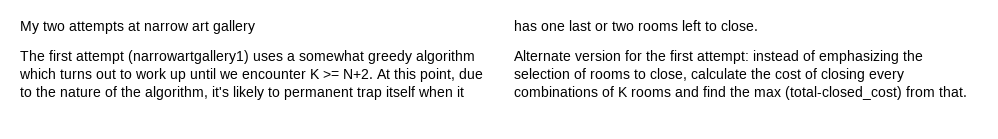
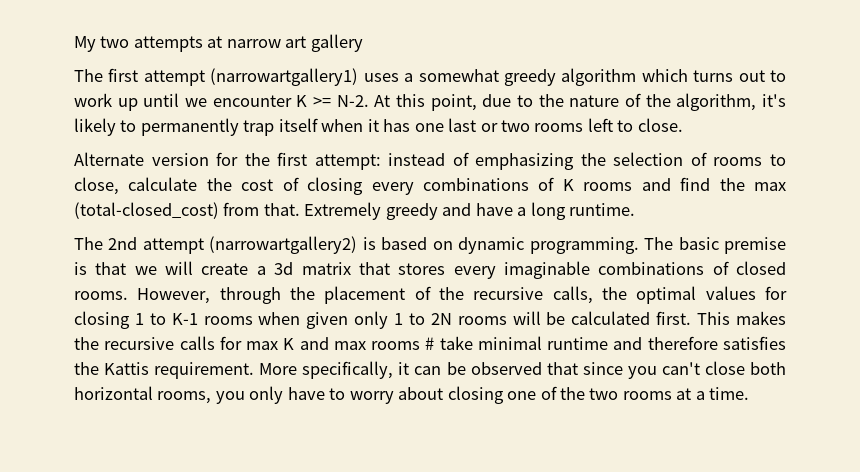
[343,69,373,79] N+2. -> [336,95,369,107] N-2.
[284,87,353,100] permanent -> [140,118,239,136] permanently
(967, 91) none -> [304,202,636,220] [74,236,786,254] [74,261,786,279] [74,286,788,304] [74,311,786,329] [74,336,786,350] [74,361,786,379] [74,386,750,404] Extremely greedy and have a long runtime. // The 2nd attempt (narrowartgallery2) is based on dynamic programming. The basic premise is that we will create a 3d matrix that stores every imaginable combinations of closed rooms. However, through the placement of the recursive calls, the optimal values for closing 1 to K-1 rooms when given only 1 to 2N rooms will be calculated first. This makes the recursive calls for max K and max rooms # take minimal runtime and therefore satisfies the Kattis requirement. More specifically, it can be observed that since you can't close both horizontal rooms, you only have to worry about closing one of the two rooms at a time.

